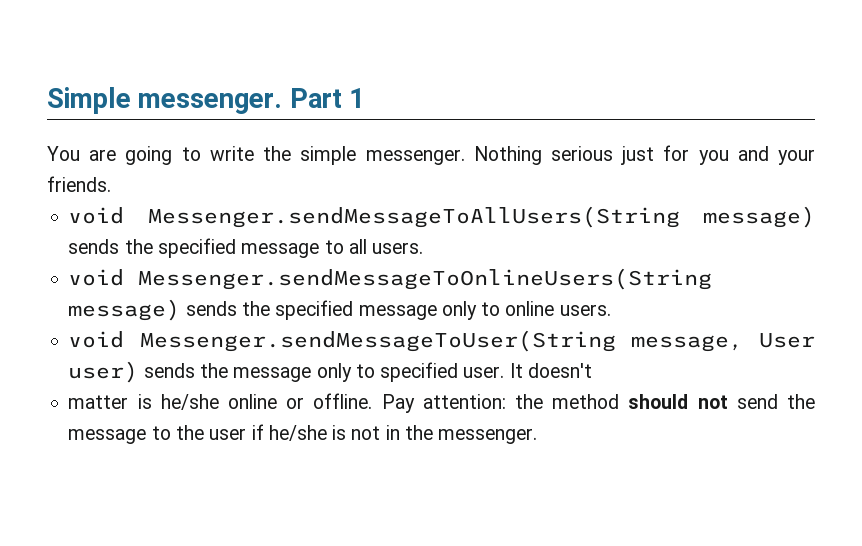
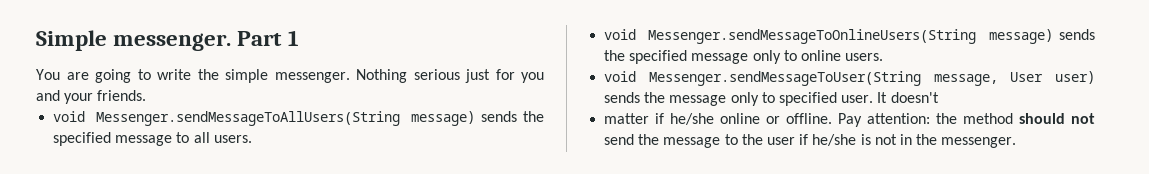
[137,394,152,409] is -> [655,113,665,124] if

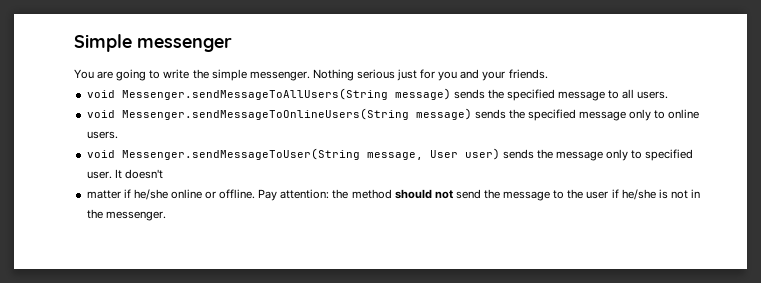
[113,30,299,51] messenger. Part 1 -> [137,38,232,52] messenger

